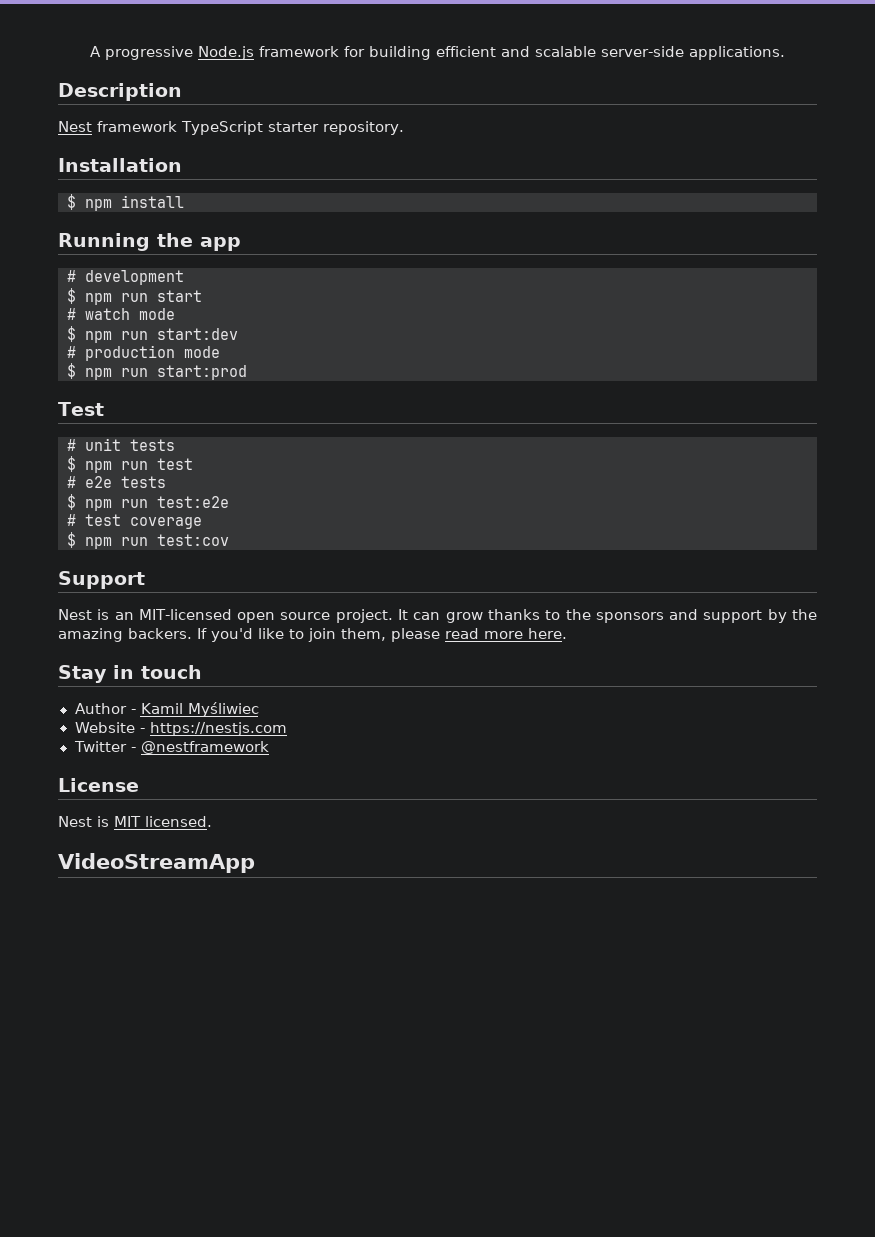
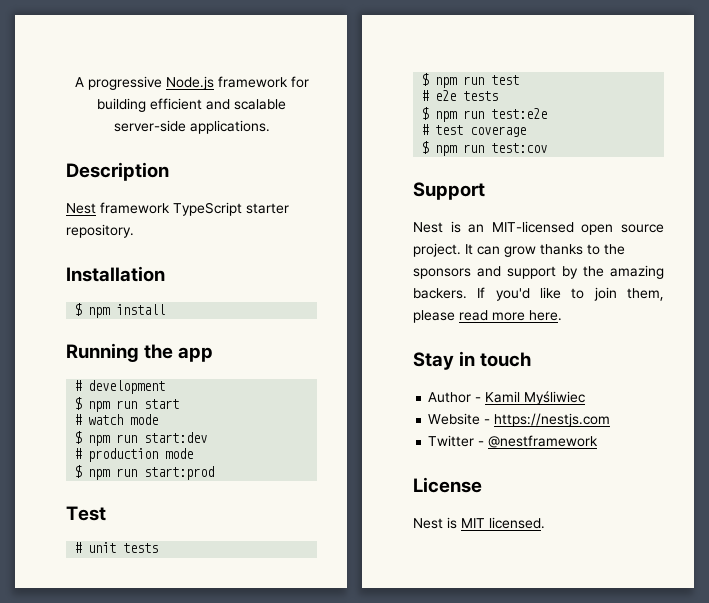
[58,853,255,873] // VideoStreamApp -> (545, 523) none

